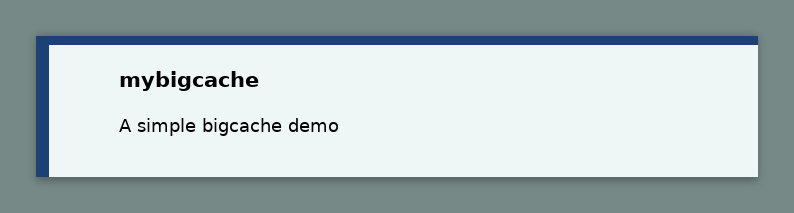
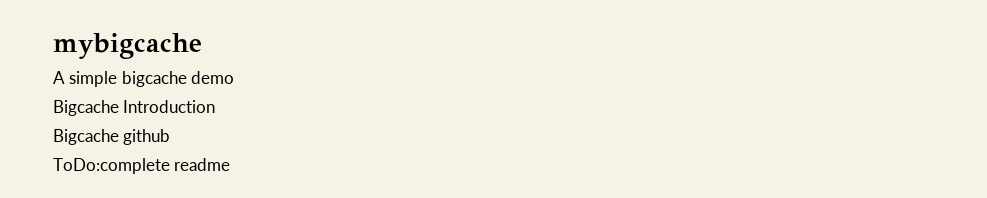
(339, 125) none -> [53,100,216,116] [53,129,171,145] [53,158,231,174] // Bigcache Introduction // Bigcache github // ToDo:complete readme

